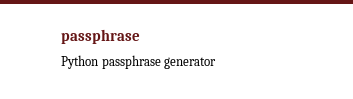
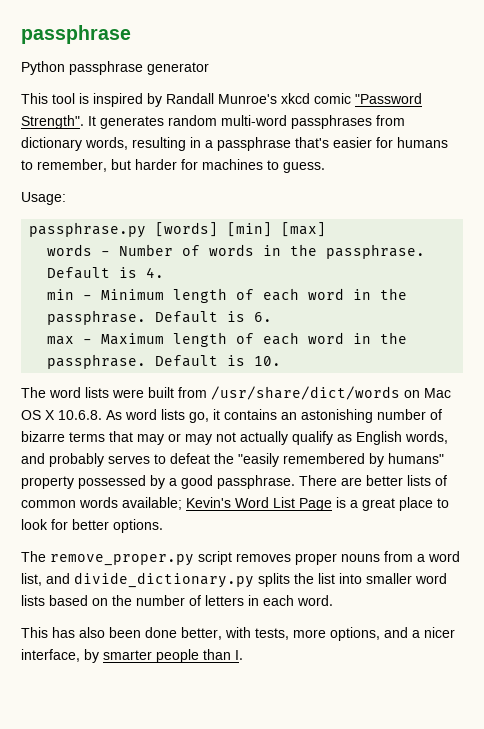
(217, 63) none -> [21,93,422,107] [21,115,405,129] [21,137,448,151] [21,159,325,173] [21,192,66,205] [29,222,327,238] [47,244,426,259] [47,267,165,279] [47,288,408,303] [47,310,273,325] [47,332,408,347] [47,354,282,369] [21,386,451,400] [21,409,442,423] [21,431,448,445] [21,453,444,467] [21,475,447,489] [21,497,449,511] [21,519,163,533] [21,551,460,566] [21,572,447,588] [21,595,333,606] [21,627,455,641] [21,649,243,663] // This tool is inspired by Randall Munroe's xkcd comic "Password Strength". It generates random multi-word passphrases from dictionary words, resulting in a passphrase that's easier for humans to remember, but harder for machines to guess. // Usage: // passphrase.py [words] [min] [max] // words - Number of words in the passphrase. Default is 4. // min - Minimum length of each word in the passphrase. Default is 6. // max - Maximum length of each word in the passphrase. Default is 10. // The word lists were built from /usr/share/dict/words on Mac OS X 10.6.8. As word lists go, it contains an astonishing number of bizarre terms that may or may not actually qualify as English words, and probably serves to defeat the "easily remembered by humans" property possessed by a good passphrase. There are better lists of common words available; Kevin's Word List Page is a great place to look for better options. // The remove_proper.py script removes proper nouns from a word list, and divide_dictionary.py splits the list into smaller word lists based on the number of letters in each word. // This has also been done better, with tests, more options, and a nicer interface, by smarter people than I.

